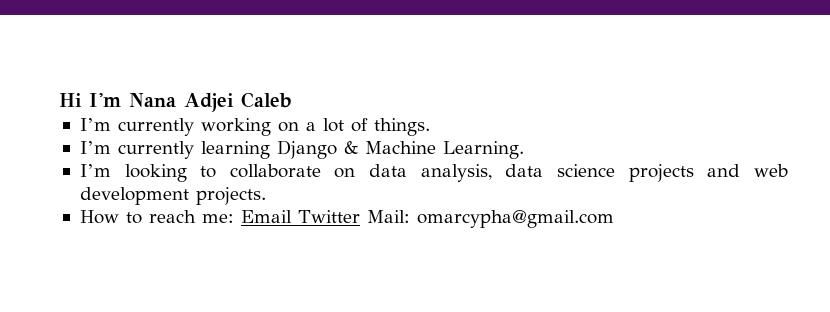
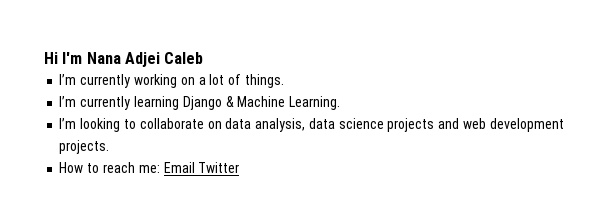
[366,210,614,228] Mail: omarcypha@gmail.com -> (240, 167) none

